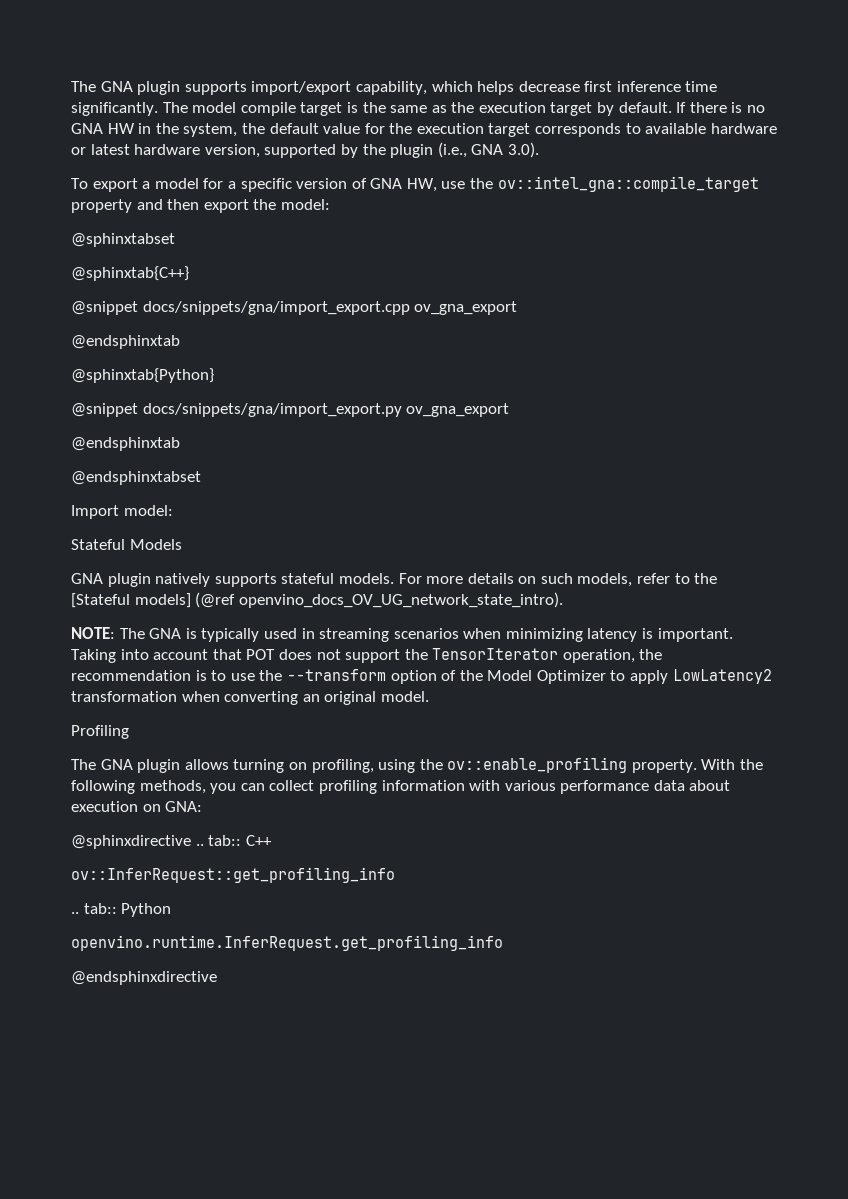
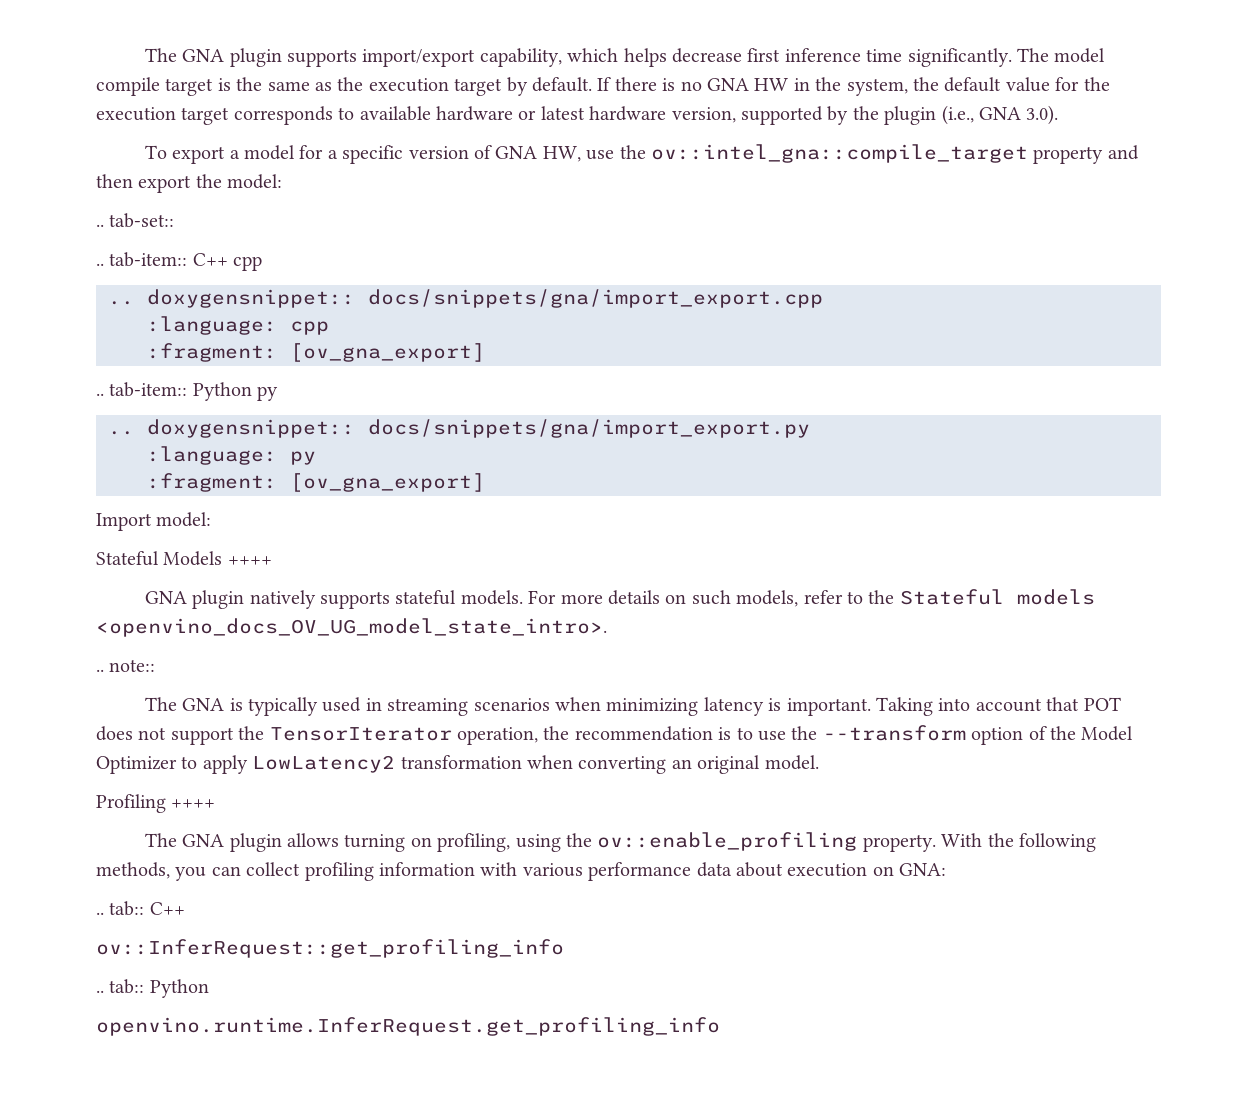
[71,233,175,247] [71,266,189,281] [71,301,518,315] [71,335,180,349] [71,368,214,383] [71,403,510,417] [71,437,180,451] [71,471,201,485] @sphinxtabset // @sphinxtab{C++} // @snippet docs/snippets/gna/import_export.cpp ov_gna_export // @endsphinxtab // @sphinxtab{Python} // @snippet docs/snippets/gna/import_export.py ov_gna_export // @endsphinxtab // @endsphinxtabset -> [96,213,175,228] [96,252,263,271] [108,289,823,308] [147,316,329,335] [147,343,485,362] [96,382,279,401] [108,419,810,438] [147,446,316,465] [147,473,485,492] .. tab-set:: // .. tab-item:: C++ cpp // .. doxygensnippet:: docs/snippets/gna/import_export.cpp // :language: cpp // :fragment: [ov_gna_export] // .. tab-item:: Python py // .. doxygensnippet:: docs/snippets/gna/import_export.py // :language: py // :fragment: [ov_gna_export]
(182, 544) none -> [227,556,272,565] ++++
[71,592,563,608] [71,627,115,639] [Stateful models] (@ref openvino_docs_OV_UG_network_state_intro). // NOTE: -> [899,589,1095,605] [96,618,607,637] [96,659,156,672] Stateful models <openvino_docs_OV_UG_model_state_intro>. // .. note:: //
(129, 732) none -> [171,799,216,808] ++++
[71,835,191,849] @sphinxdirective -> (947, 869) none
[71,971,217,985] // @endsphinxdirective -> (720, 1026) none

